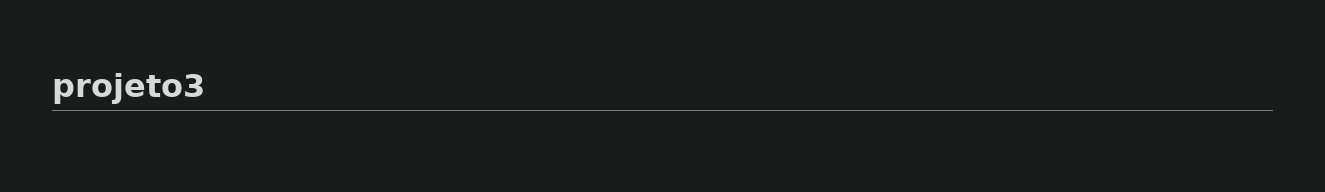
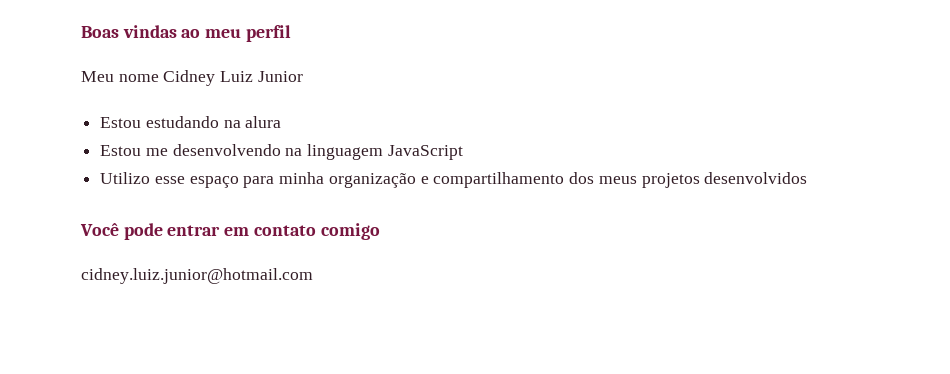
[52,73,205,104] projeto3 -> [81,25,291,42] [81,70,303,86] [100,116,282,128] [100,144,463,160] [100,172,808,188] [80,223,380,240] [81,268,313,284] Boas vindas ao meu perfil // Meu nome Cidney Luiz Junior // Estou estudando na alura // Estou me desenvolvendo na linguagem JavaScript // Utilizo esse espaço para minha organização e compartilhamento dos meus projetos desenvolvidos // Você pode entrar em contato comigo // cidney.luiz.junior@hotmail.com

